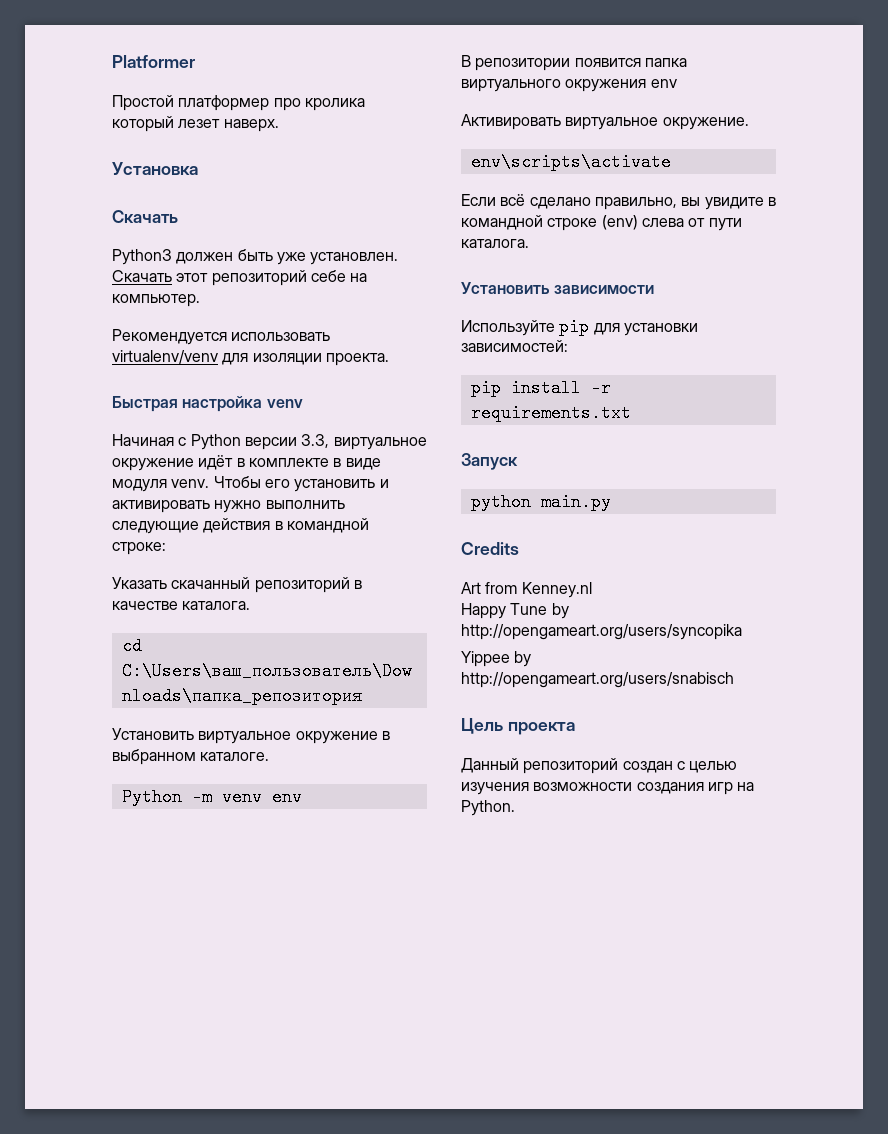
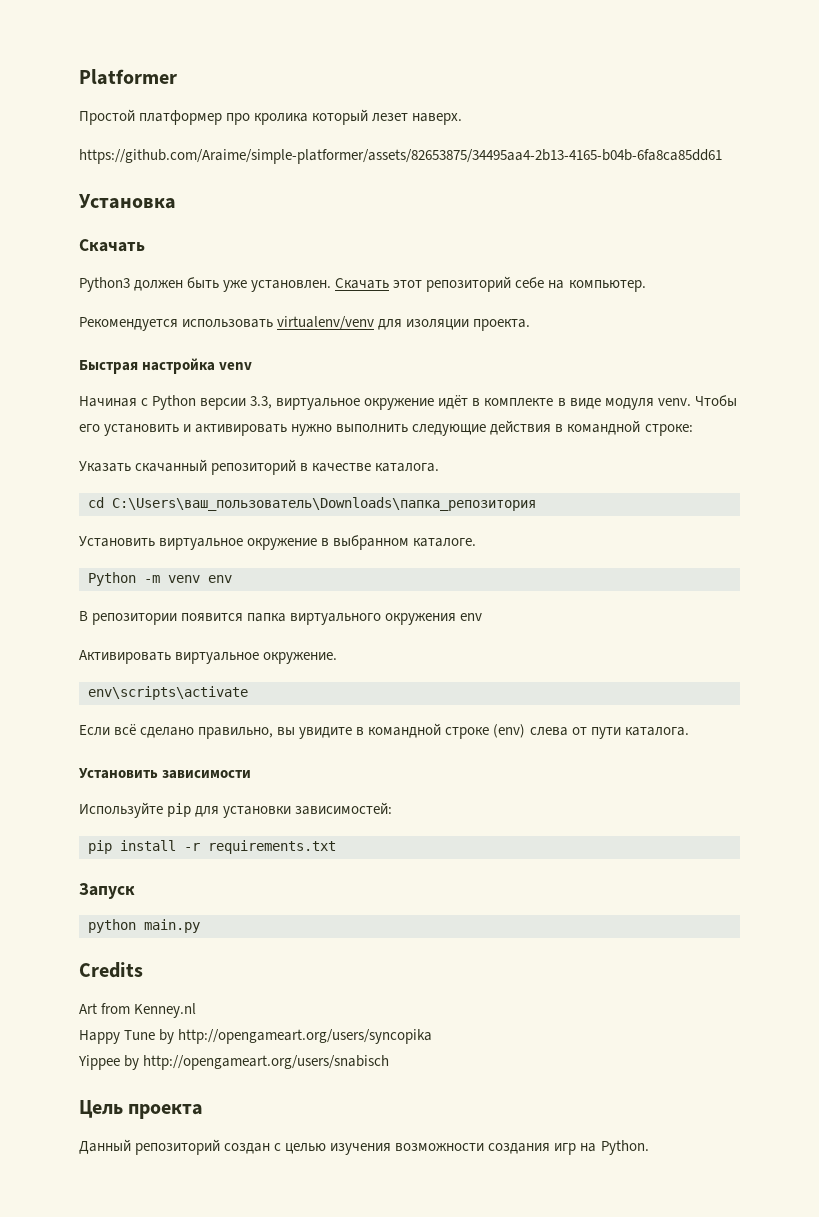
(279, 125) none -> [79,149,722,164] // https://github.com/Araime/simple-platformer/assets/82653875/34495aa4-2b13-4165-b04b-6fa8ca85dd61

